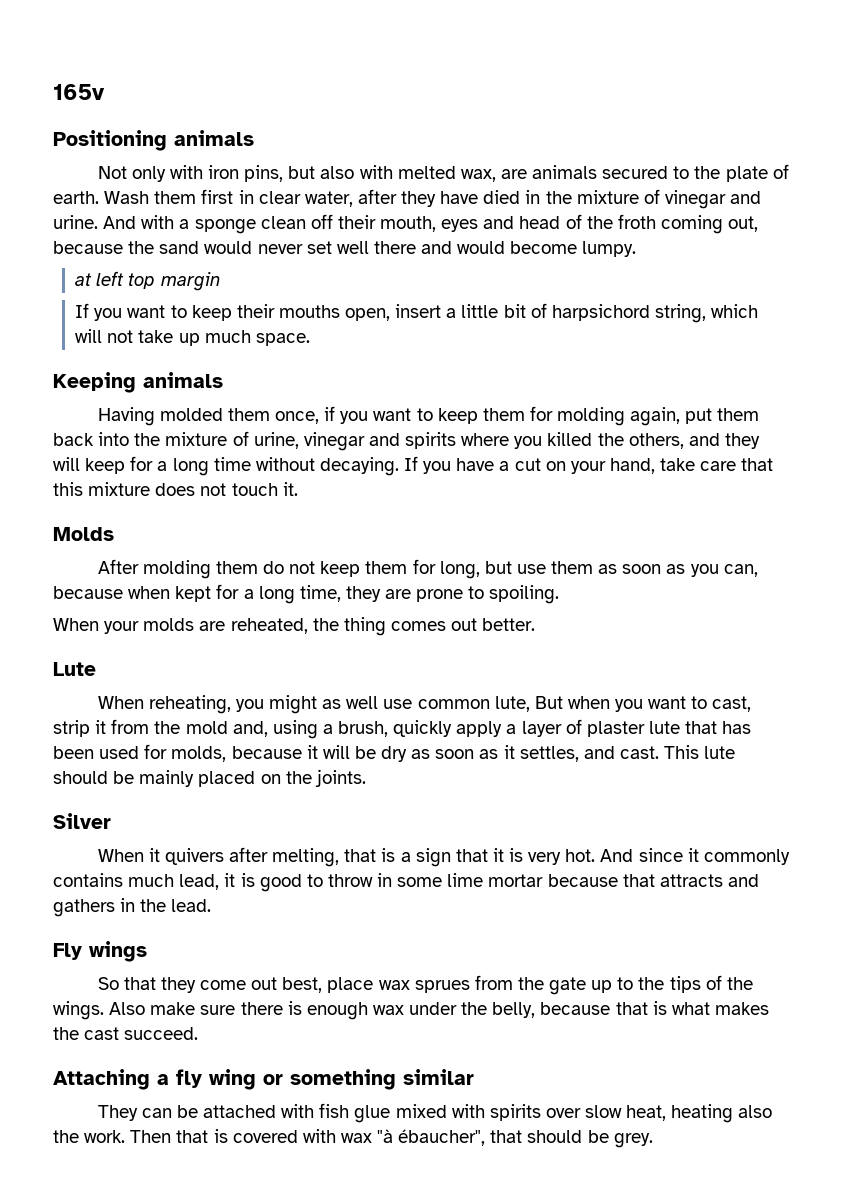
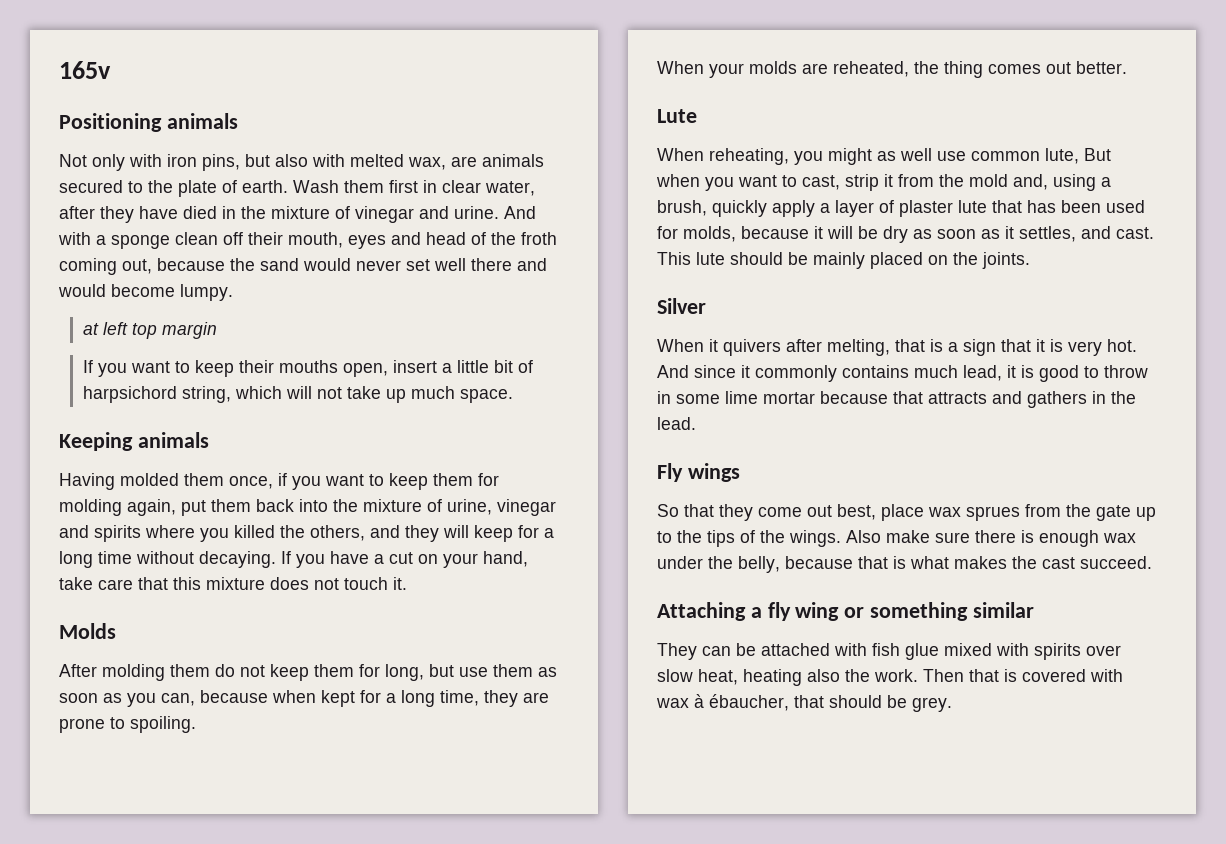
[377,1129,486,1146] "à ébaucher", -> [694,694,789,711] à ébaucher,

